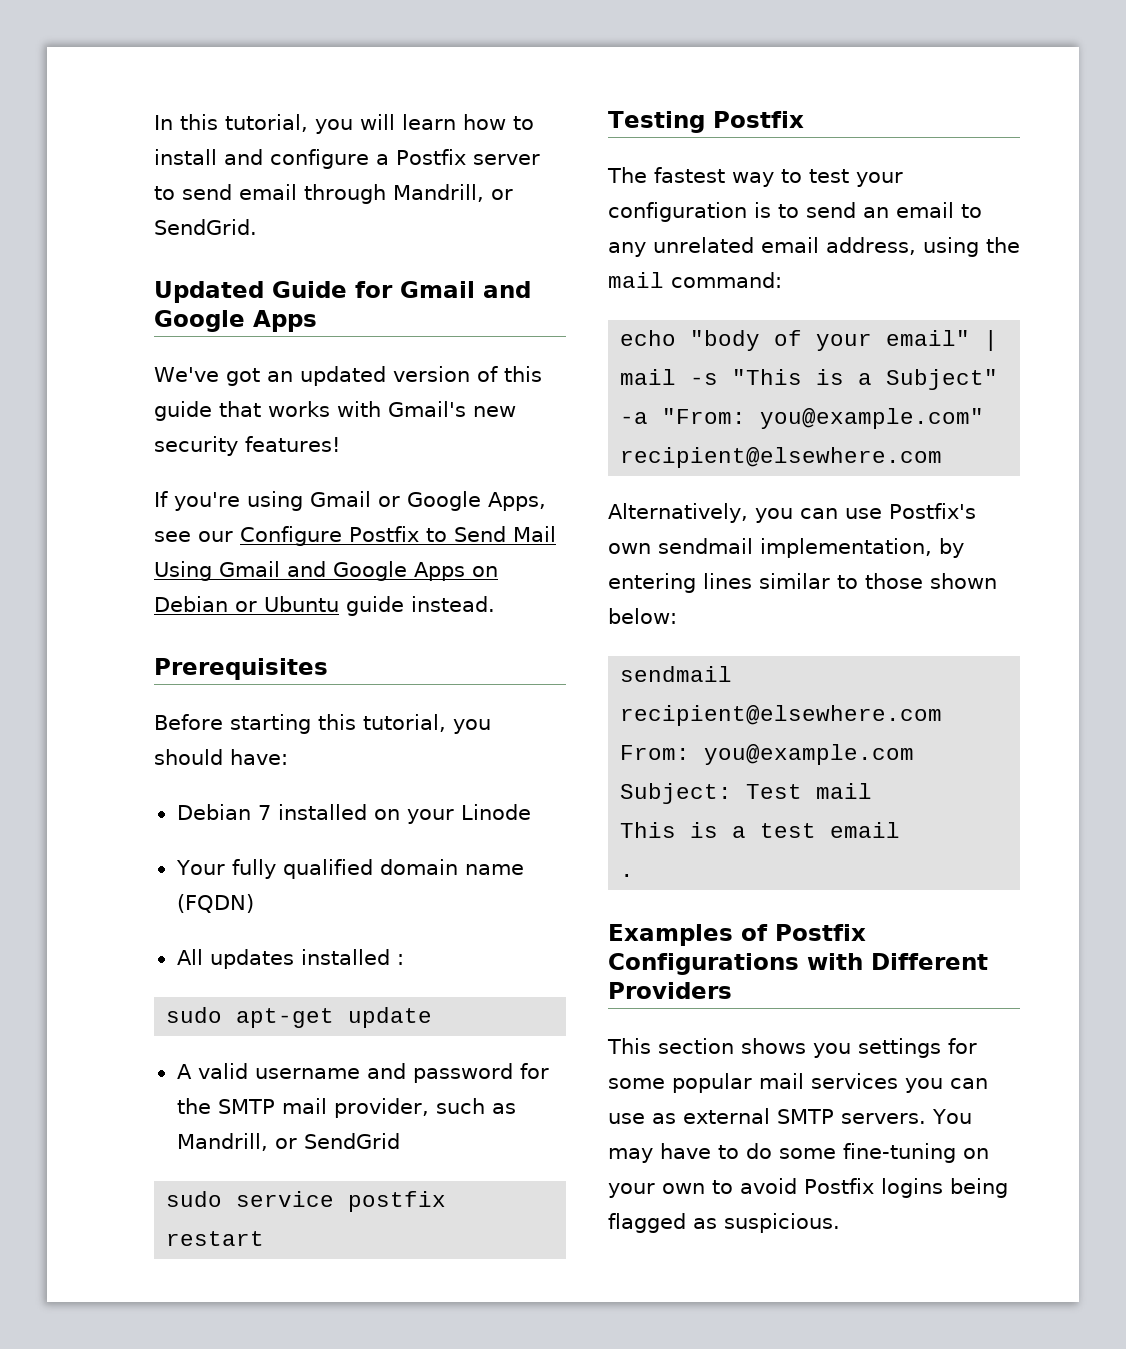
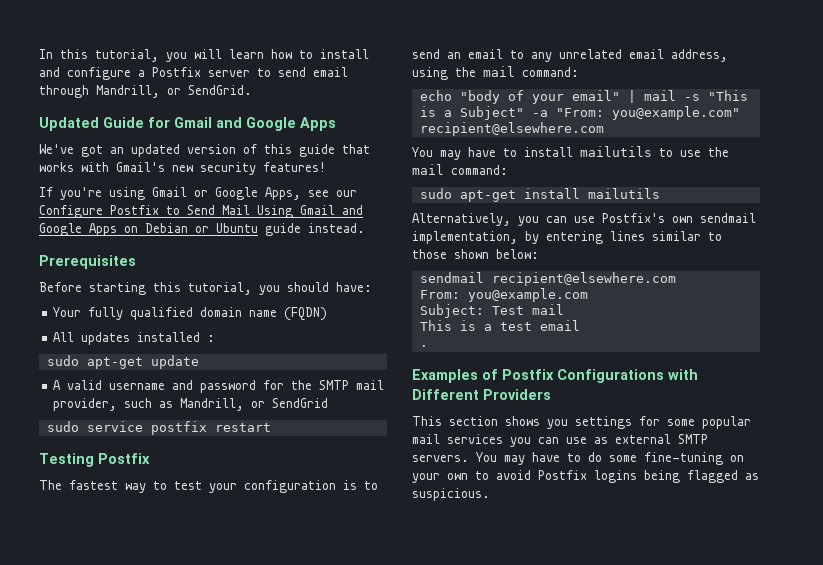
[176,804,531,824] // Debian 7 installed on your Linode -> (372, 287) none
(943, 457) none -> [412,146,729,160] [412,164,508,175] [419,188,660,202] // You may have to install mailutils to use the mail command: // sudo apt-get install mailutils

